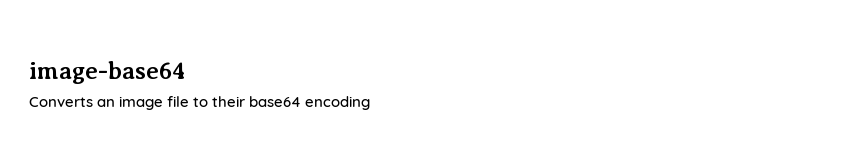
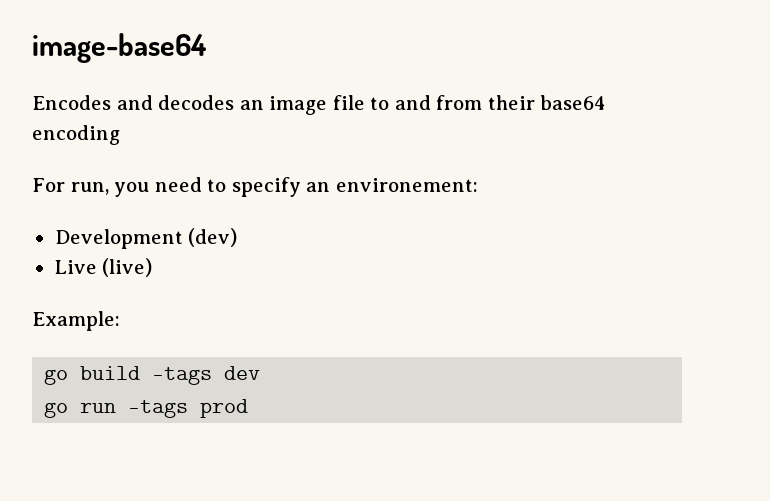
[29,97,93,107] Converts -> [32,95,235,110] Encodes and decodes
(209, 102) none -> [394,95,483,110] and from
(371, 103) none -> [32,177,478,197] [54,228,238,249] [54,258,153,277] [32,311,120,331] [44,366,261,385] [44,399,249,418] // For run, you need to specify an environement: // Development (dev) // Live (live) // Example: // go build -tags dev // go run -tags prod

